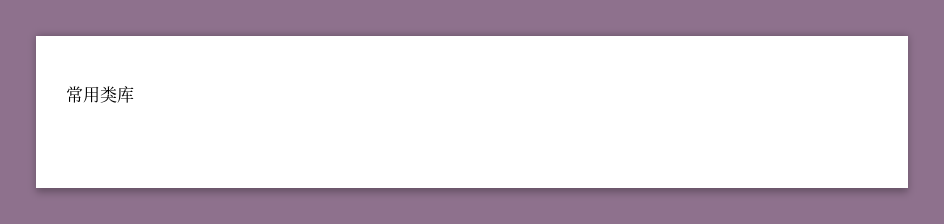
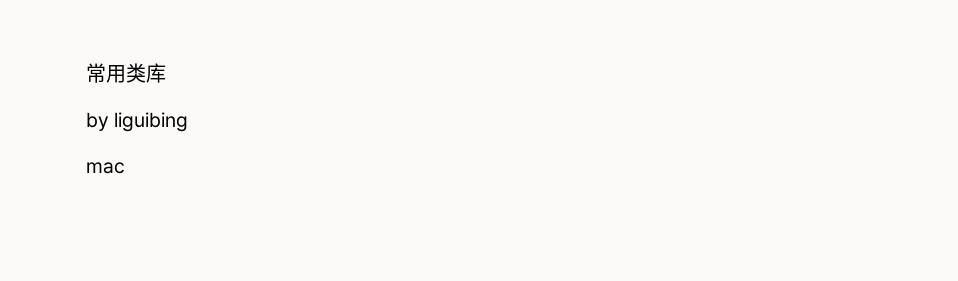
(134, 94) none -> [86,112,189,132] [86,162,125,174] // by liguibing // mac

